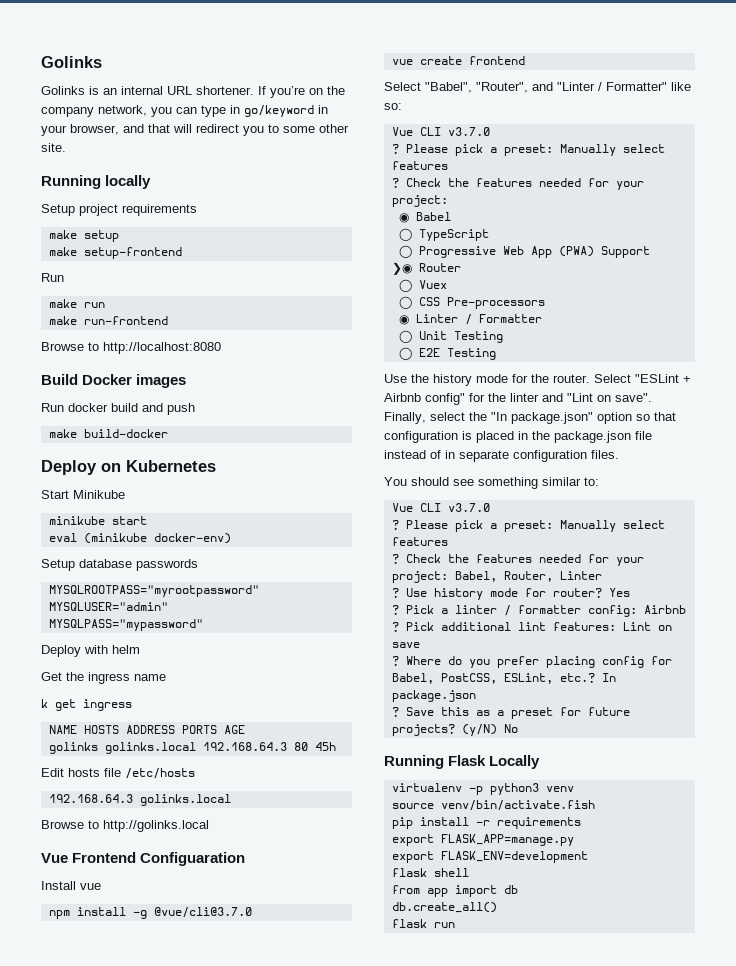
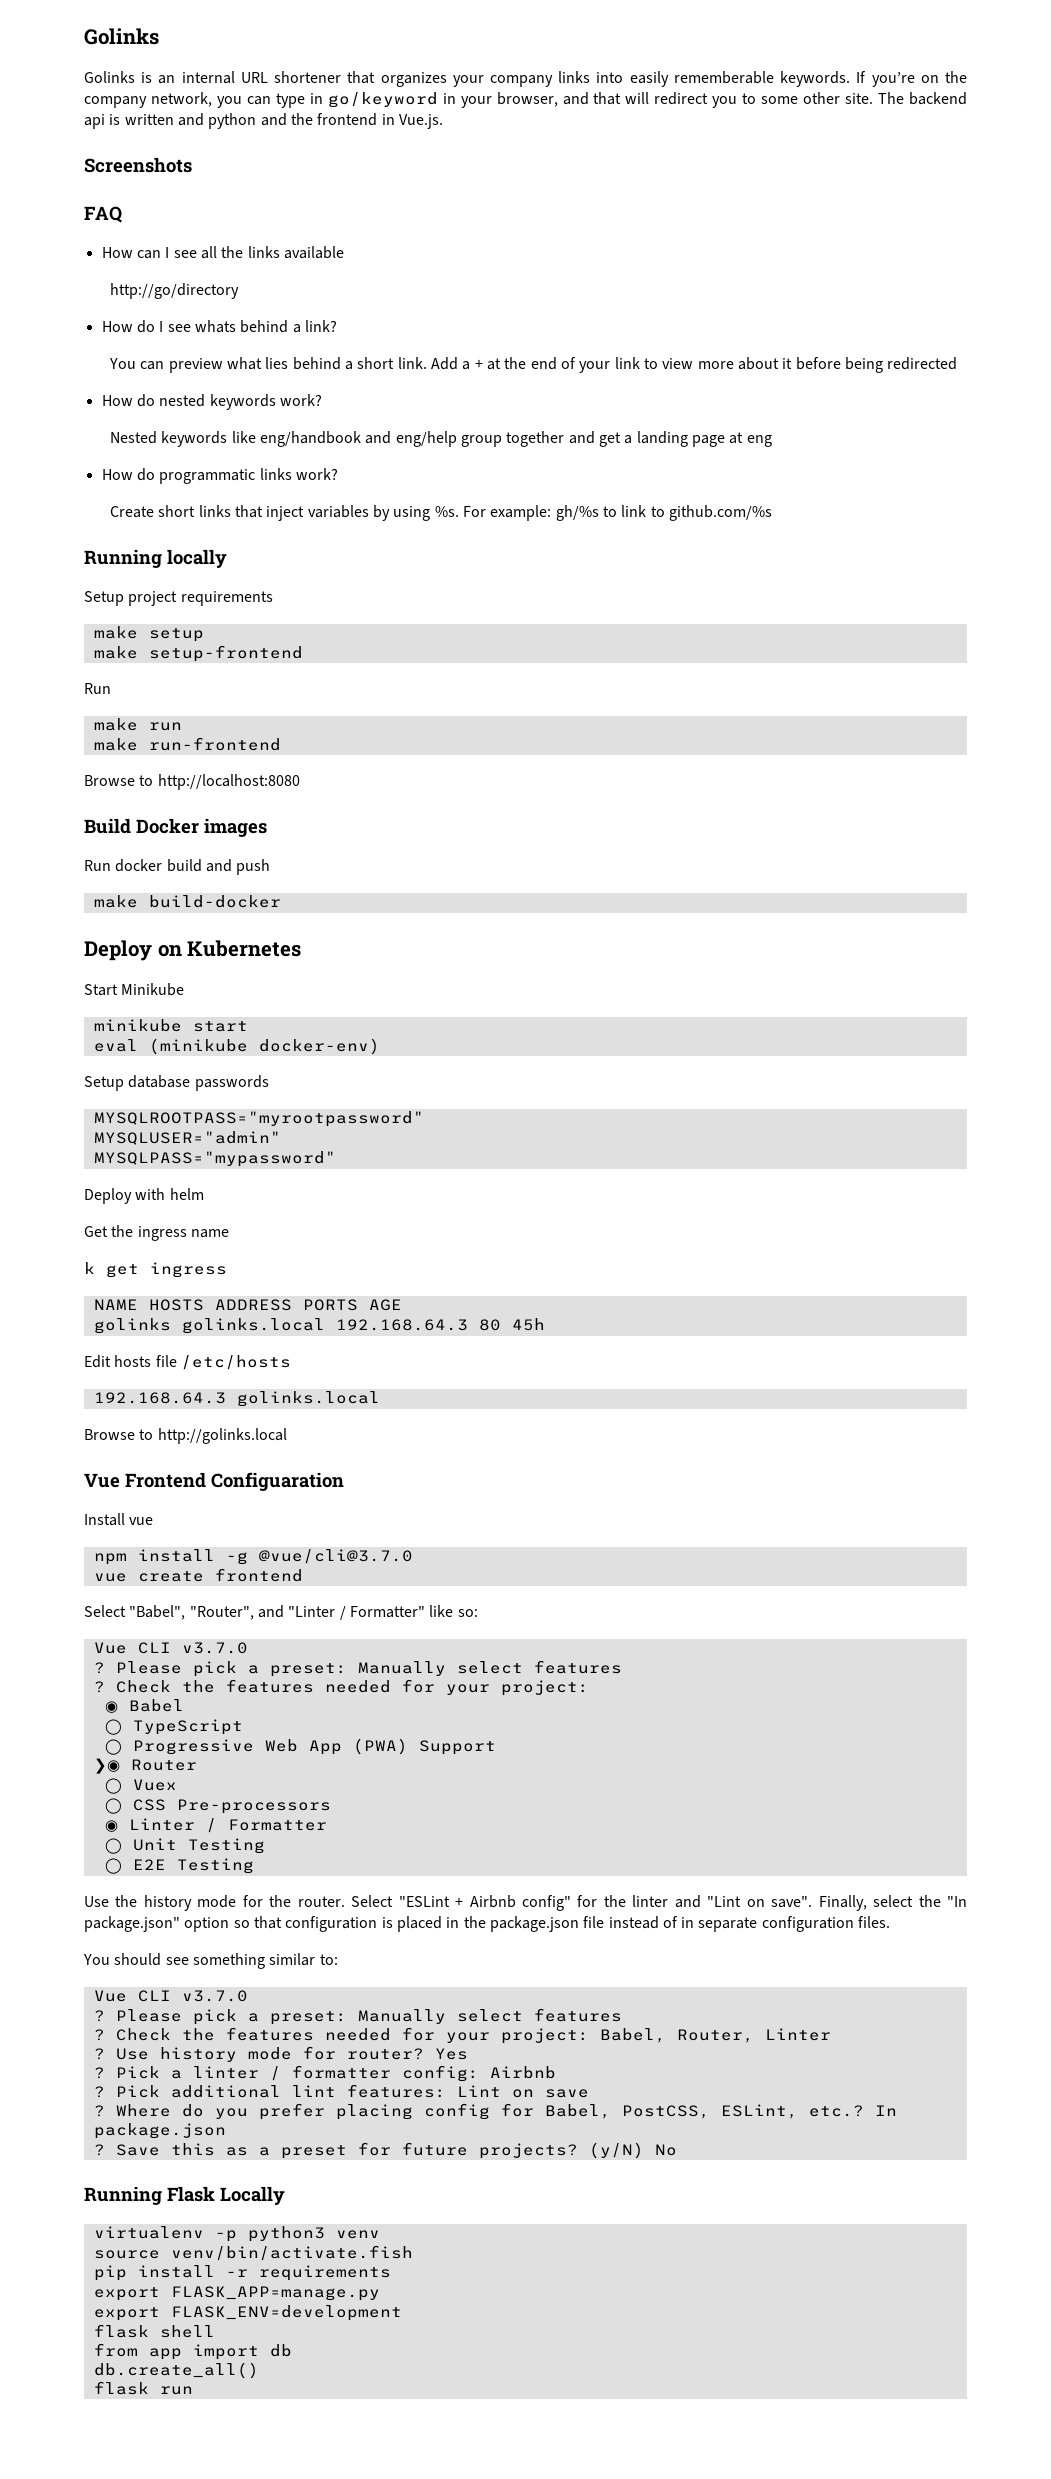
[196,86,254,95] shortener. -> [274,71,851,87] shortener that organizes your company links into easily rememberable keywords.
(66, 147) none -> [878,92,968,105] [84,113,443,129] [84,157,192,173] [84,206,122,223] [101,246,344,259] [110,283,240,299] [101,320,337,333] [109,357,958,373] [101,394,322,410] [110,431,772,447] [101,468,338,484] [110,505,772,521] The backend api is written and python and the frontend in Vue.js. // Screenshots // FAQ // How can I see all the links available // http://go/directory // How do I see whats behind a link? // You can preview what lies behind a short link. Add a + at the end of your link to view more about it before being redirected // How do nested keywords work? // Nested keywords like eng/handbook and eng/help group together and get a landing page at eng // How do programmatic links work? // Create short links that inject variables by using %s. For example: gh/%s to link to github.com/%s

